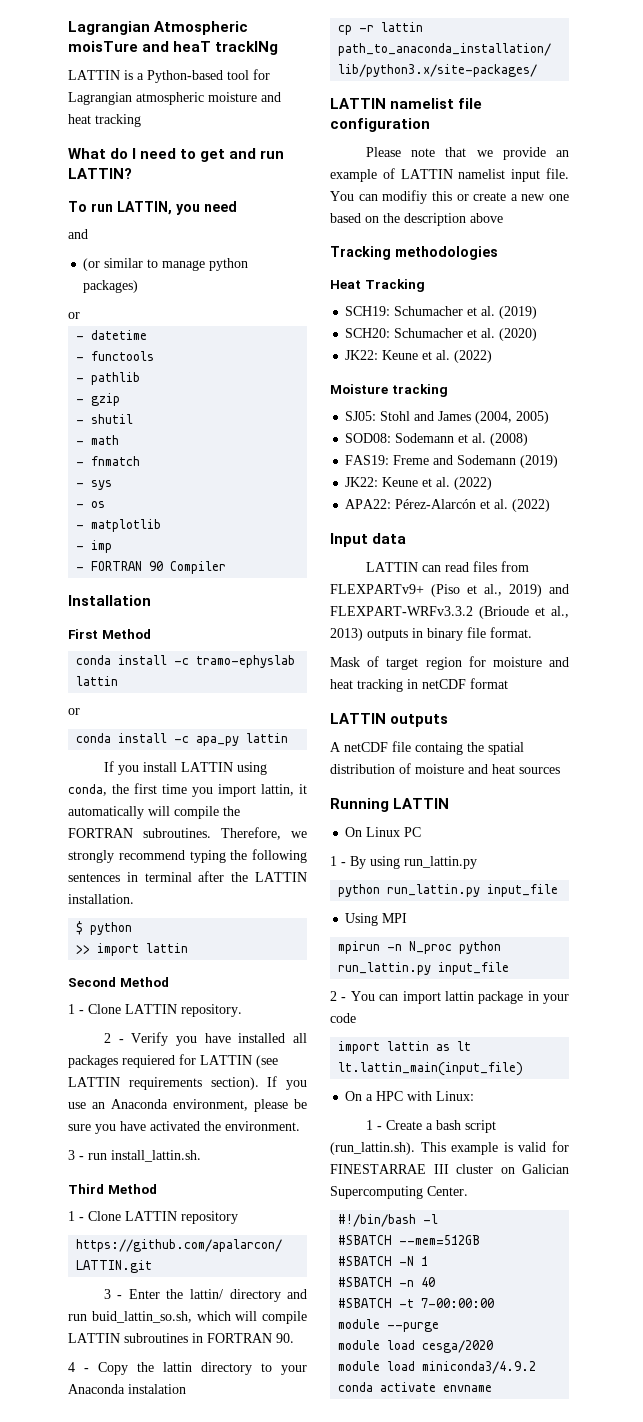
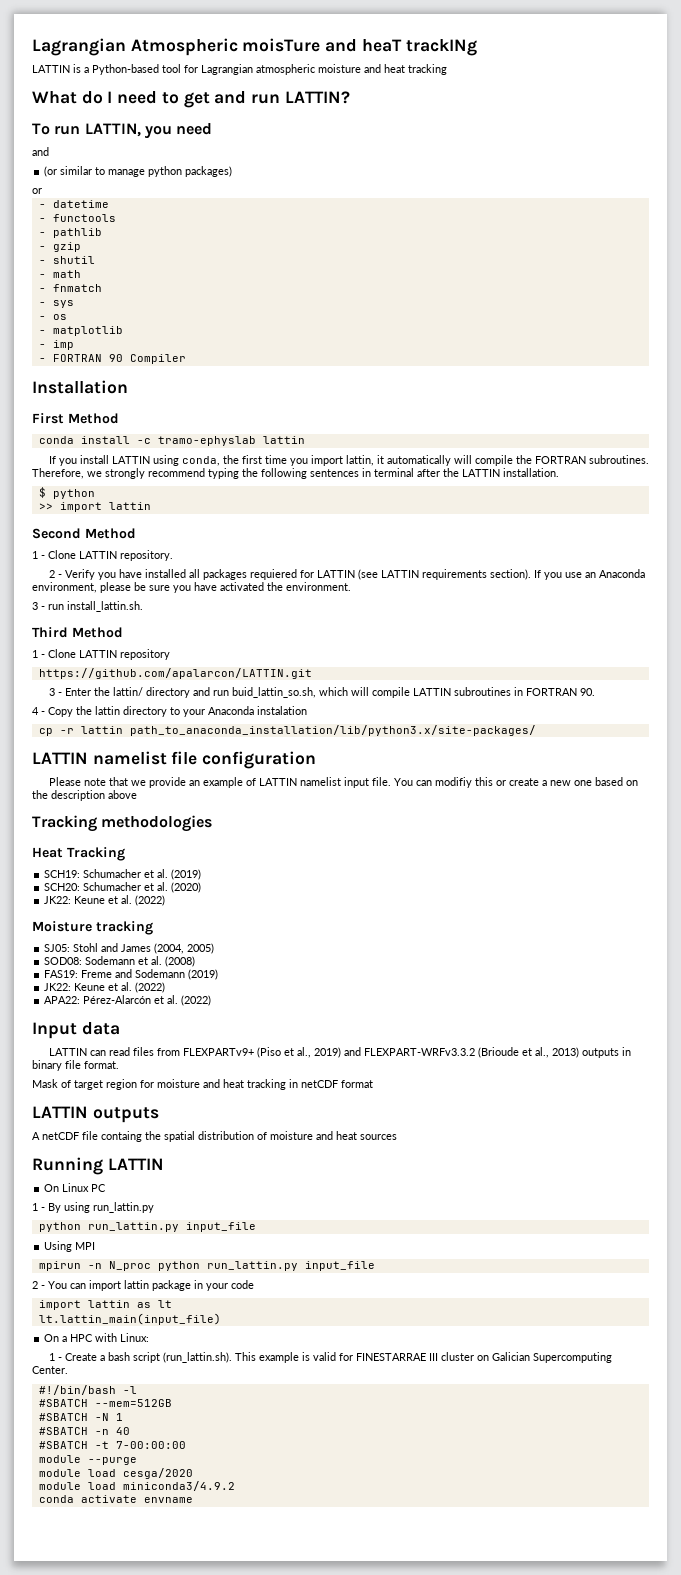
[68,708,80,715] [76,733,289,746] // or // conda install -c apa_py lattin -> (305, 440) none

